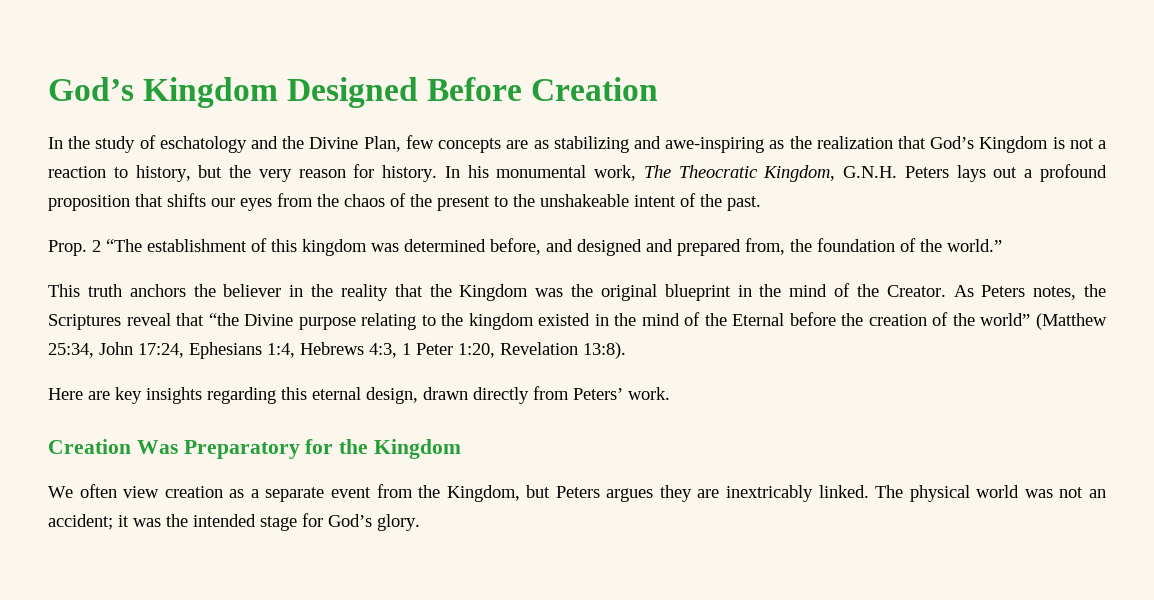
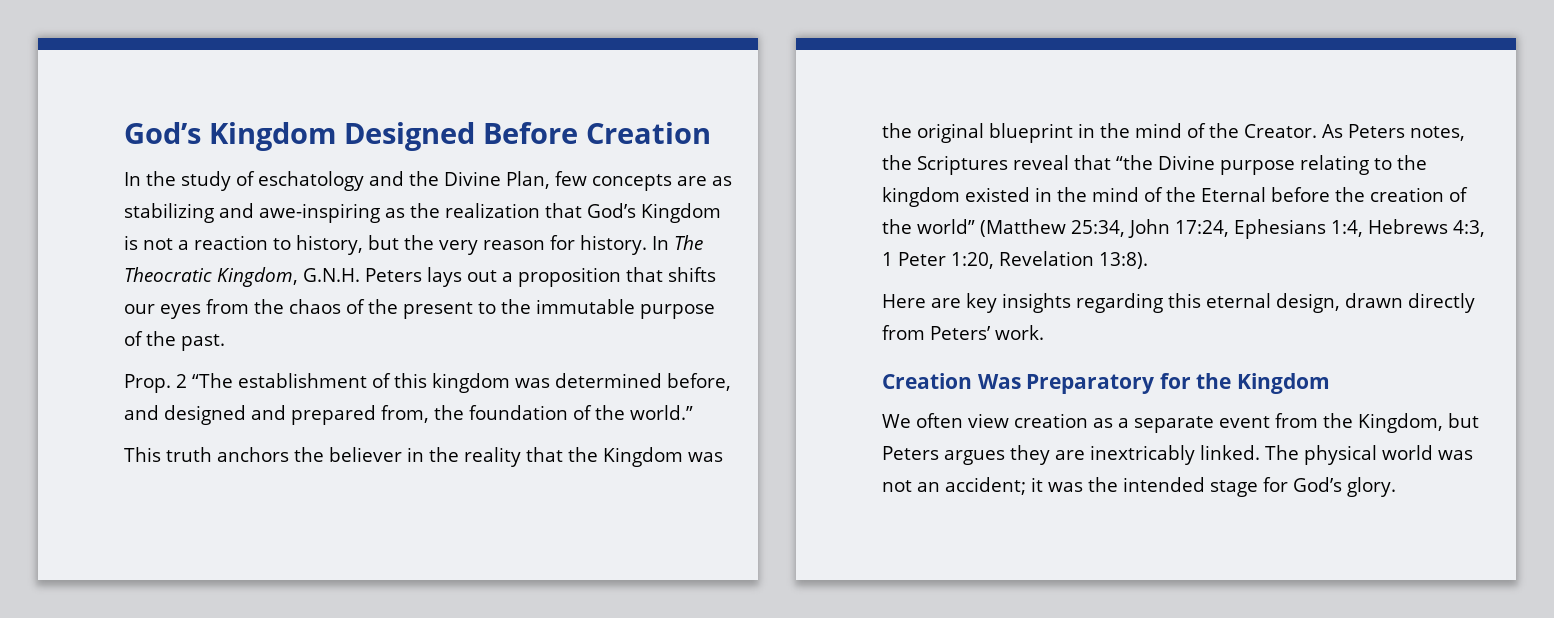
[467,165,637,181] his monumental work, -> (669, 243) none
[1040,164,1108,182] profound -> (513, 277) none
[540,194,676,207] unshakeable intent -> [536,299,715,319] immutable purpose

